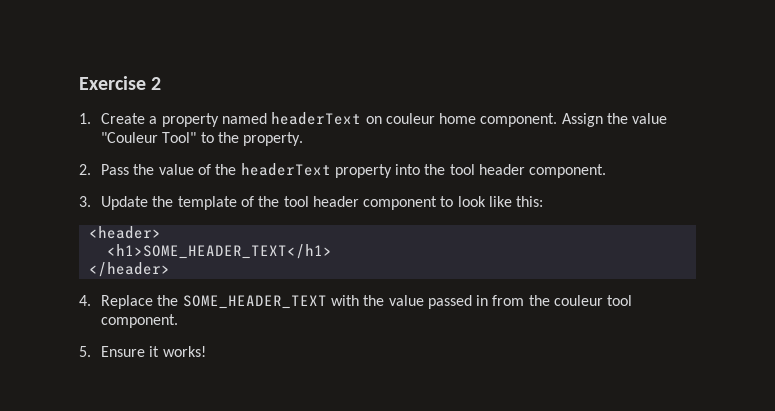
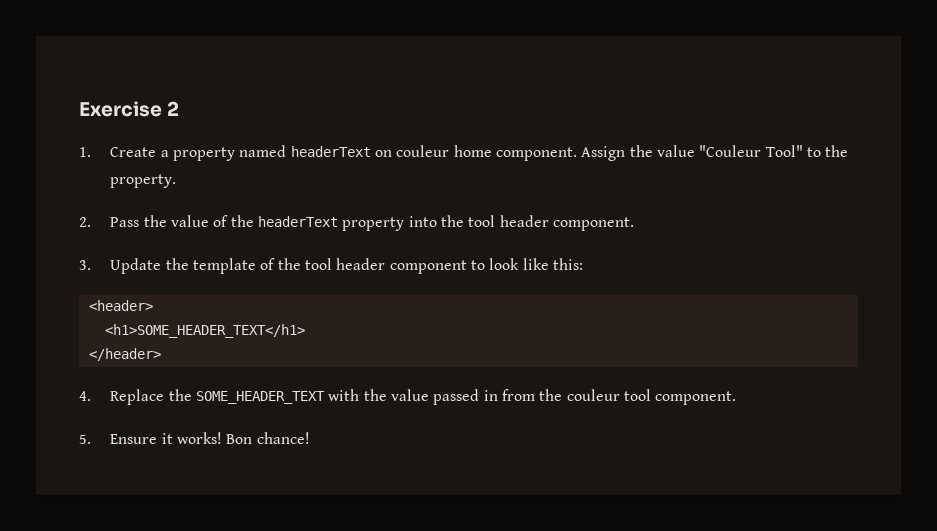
(206, 351) none -> [226,432,310,444] Bon chance!

